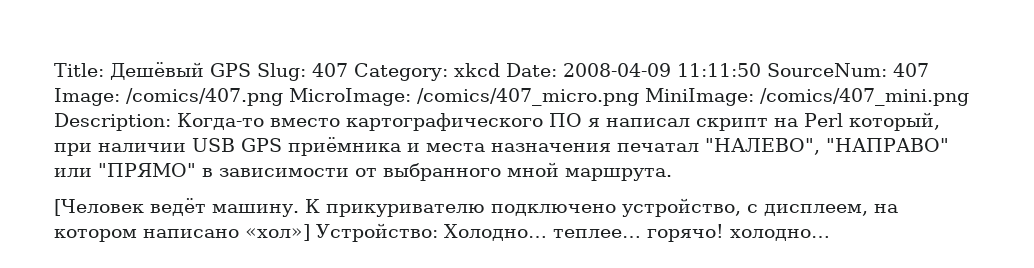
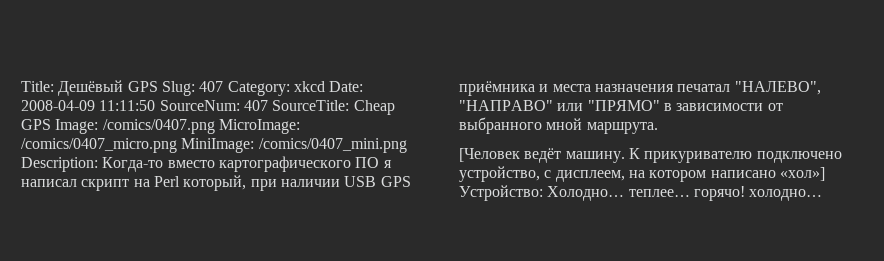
[54,88,969,106] Image: /comics/407.png MicroImage: /comics/407_micro.png MiniImage: /comics/407_mini.png -> [272,100,395,115] [21,119,300,134] [21,138,407,153] SourceTitle: Cheap GPS Image: /comics/0407.png MicroImage: /comics/0407_micro.png MiniImage: /comics/0407_mini.png

